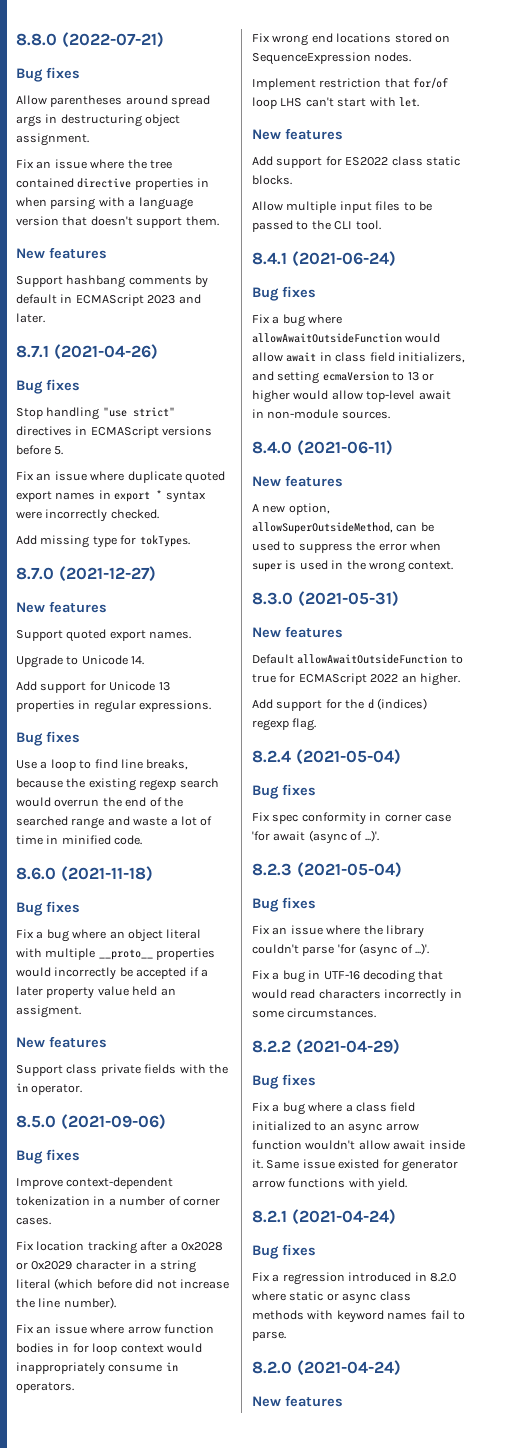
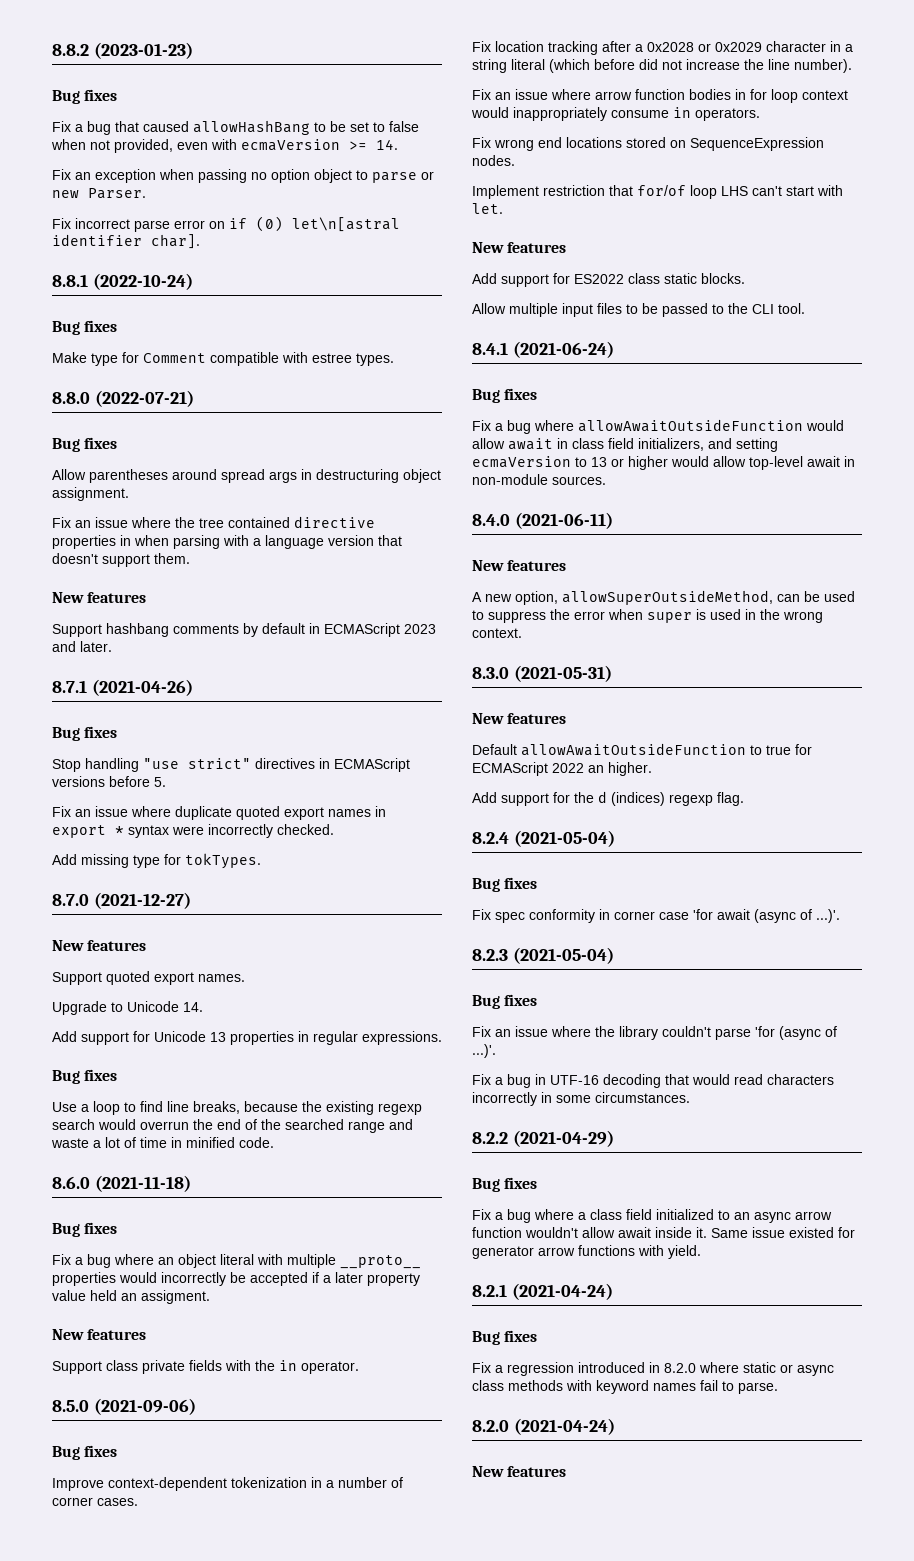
(16, 39) none -> [52,42,193,59] [52,89,118,104] [52,120,419,135] [51,139,398,153] [52,169,434,183] [52,188,146,199] [52,216,400,232] [52,234,200,249] [52,273,193,290] [52,320,118,335] [52,352,394,366] 8.8.2 (2023-01-23) // Bug fixes // Fix a bug that caused allowHashBang to be set to false when not provided, even with ecmaVersion >= 14. // Fix an exception when passing no option object to parse or new Parser. // Fix incorrect parse error on if (0) let\n[astral identifier char]. // 8.8.1 (2022-10-24) // Bug fixes // Make type for Comment compatible with estree types. //

